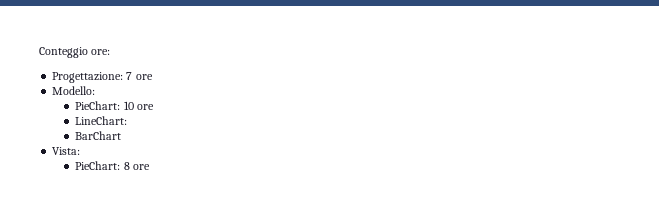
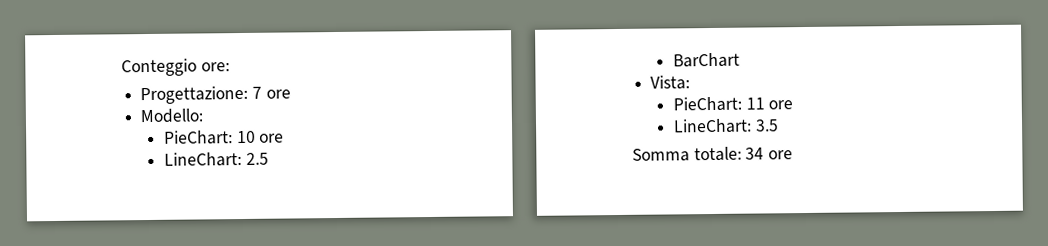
(128, 120) none -> [245,152,269,165] 2.5
[123,162,150,170] 8 ore -> [745,97,794,110] [672,118,779,134] [632,146,794,162] 11 ore // LineChart: 3.5 // Somma totale: 34 ore

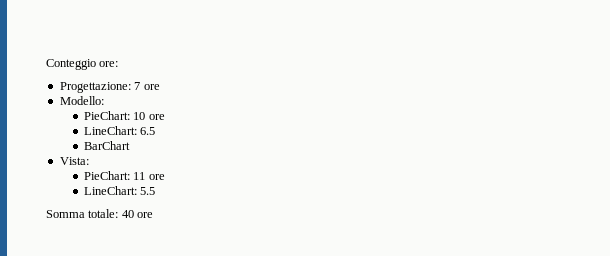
[245,152,269,165] 2.5 -> [140,127,156,135] 6.5
[754,119,779,132] 3.5 -> [140,187,156,195] 5.5
[745,147,765,160] 34 -> [121,210,134,218] 40

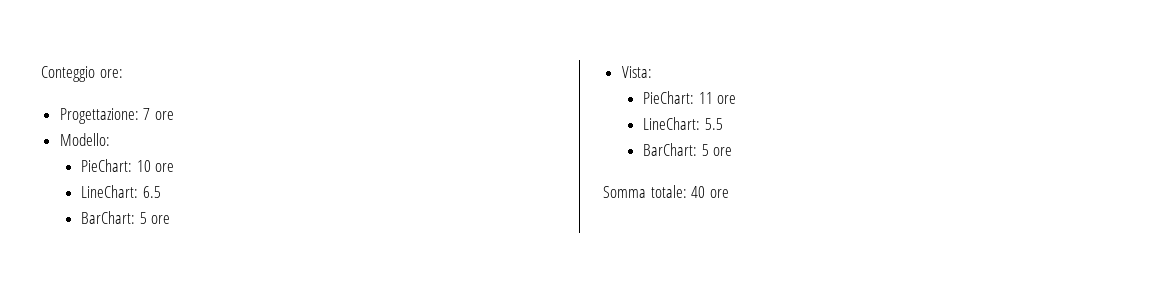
[84,141,131,150] BarChart -> [81,211,171,224] BarChart: 5 ore
(156, 191) none -> [643,143,733,156] // BarChart: 5 ore

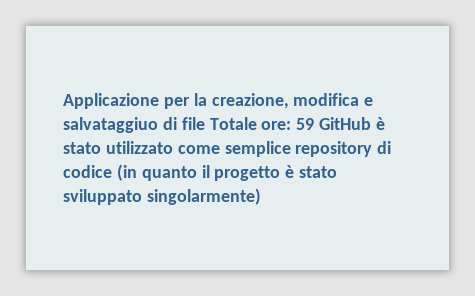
[41,66,123,82] [59,108,174,124] [59,133,110,146] [81,159,175,172] [81,185,161,198] [81,211,171,224] [621,66,652,78] [643,91,737,104] [643,117,723,130] [643,143,733,156] [603,185,729,198] Conteggio ore: // Progettazione: 7 ore // Modello: // PieChart: 10 ore // LineChart: 6.5 // BarChart: 5 ore // Vista: // PieChart: 11 ore // LineChart: 5.5 // BarChart: 5 ore // Somma totale: 40 ore -> [63,93,374,109] [63,117,386,133] [63,141,392,157] [63,164,338,181] [63,188,261,205] Applicazione per la creazione, modifica e salvataggiuo di file Totale ore: 59 GitHub è stato utilizzato come semplice repository di codice (in quanto il progetto è stato sviluppato singolarmente)

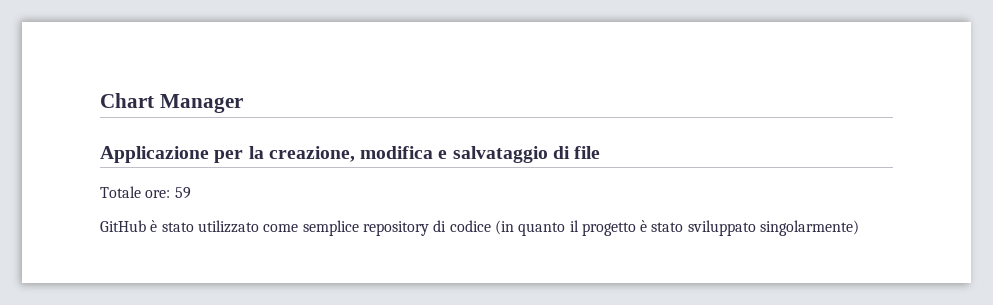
(63, 101) none -> [100,93,243,113] Chart Manager //
[63,117,158,133] salvataggiuo -> [452,146,548,163] salvataggio
(205, 123) none -> (601, 152) //
(315, 124) none -> (191, 193) //

